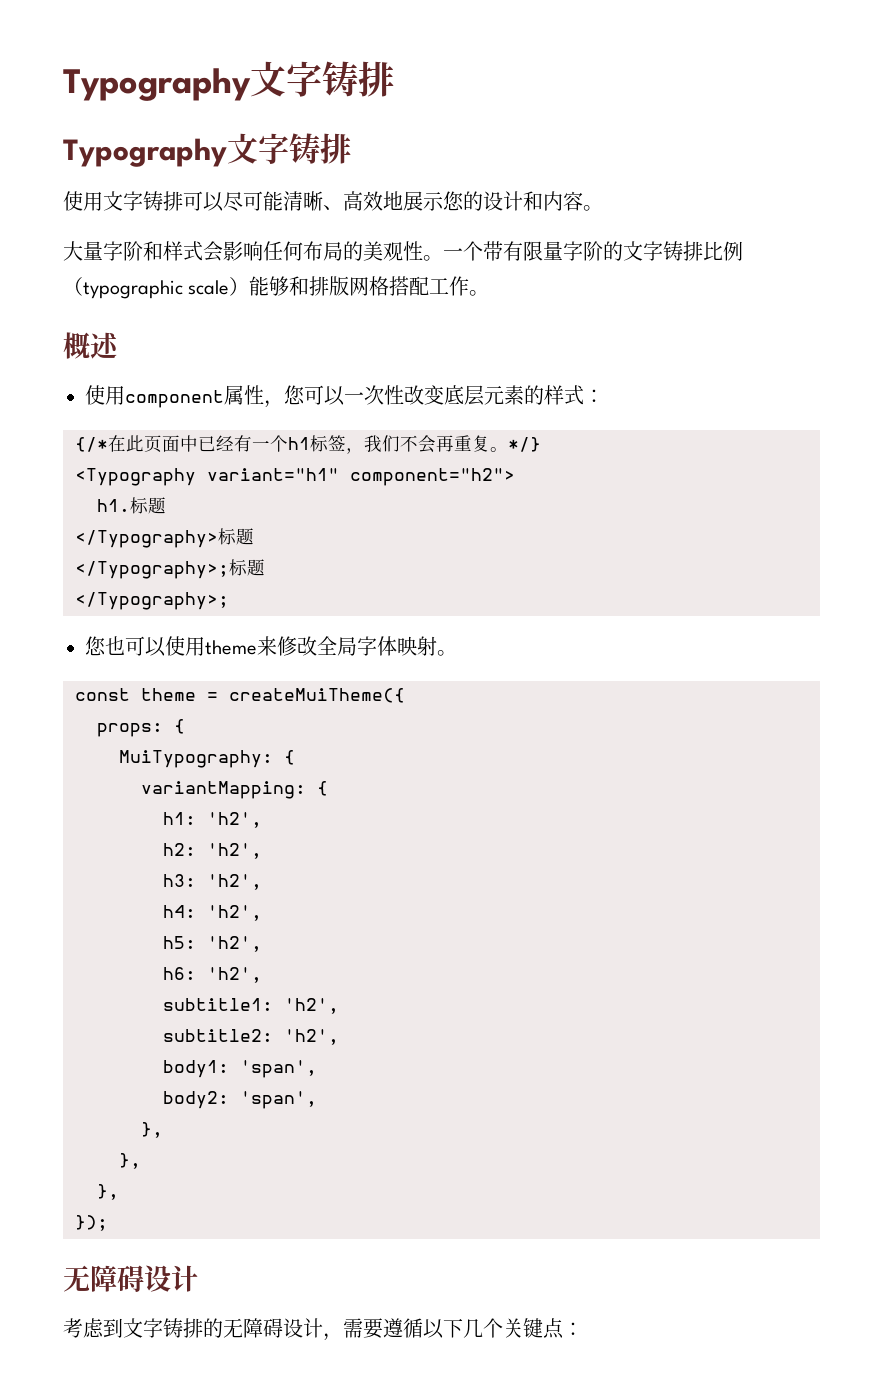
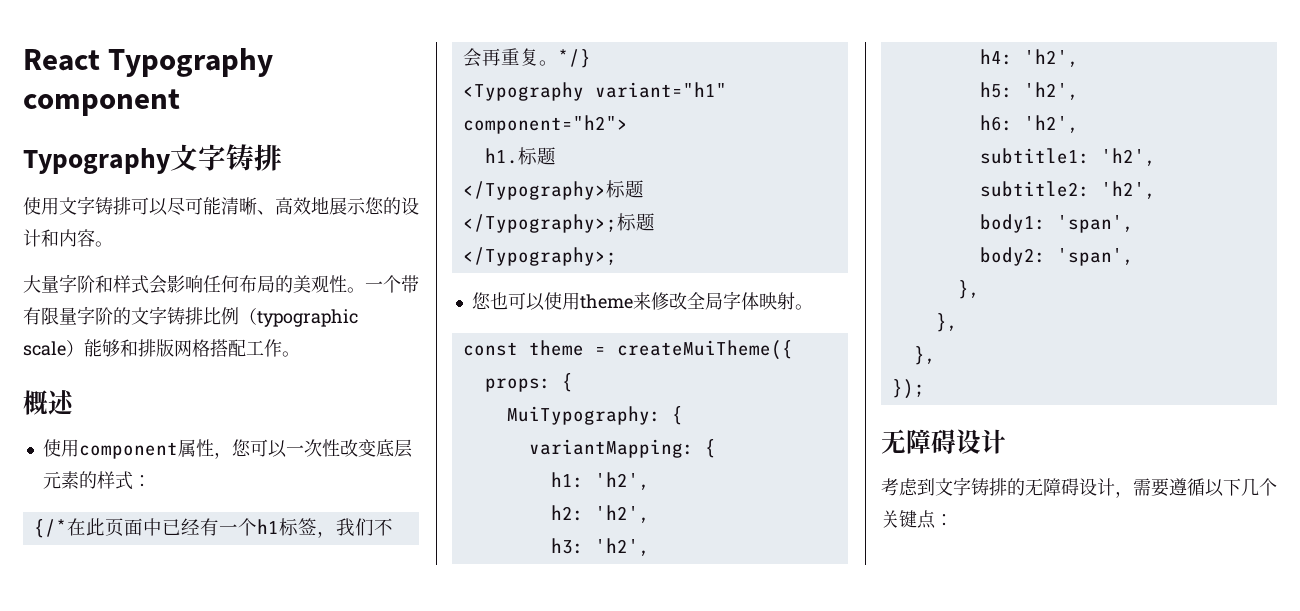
[63,61,394,101] Typography文字铸排 -> [23,48,274,77] [23,89,180,116] React Typography component

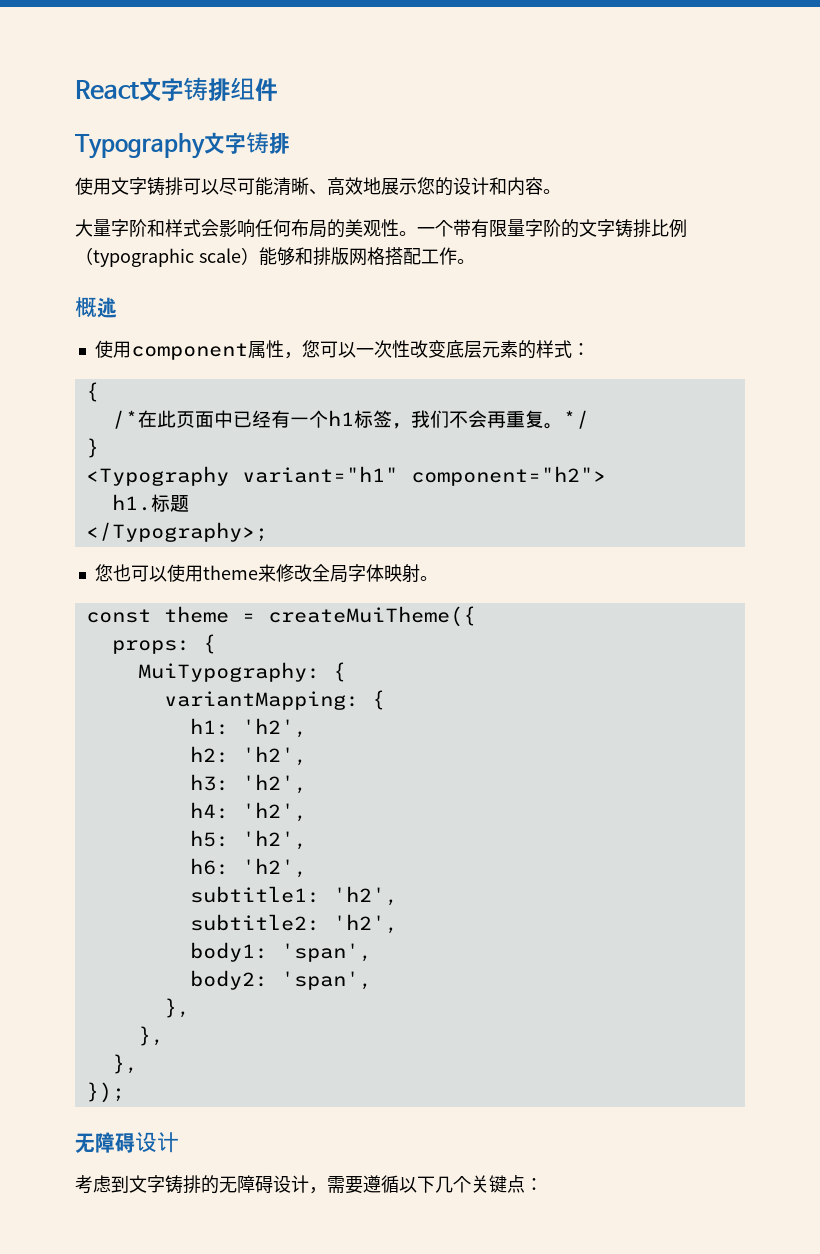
[108,48,274,77] [23,89,180,116] Typography component -> [139,77,277,102] 文字铸排组件
[33,519,67,538] {/* -> [85,382,99,402] [111,410,138,429] { // /*
[557,49,591,68] */} -> [562,410,589,429] [85,438,99,458] */ // }
[462,180,644,200] [462,213,655,233] // </Typography>标题 // </Typography>;标题 -> (189, 503) none

